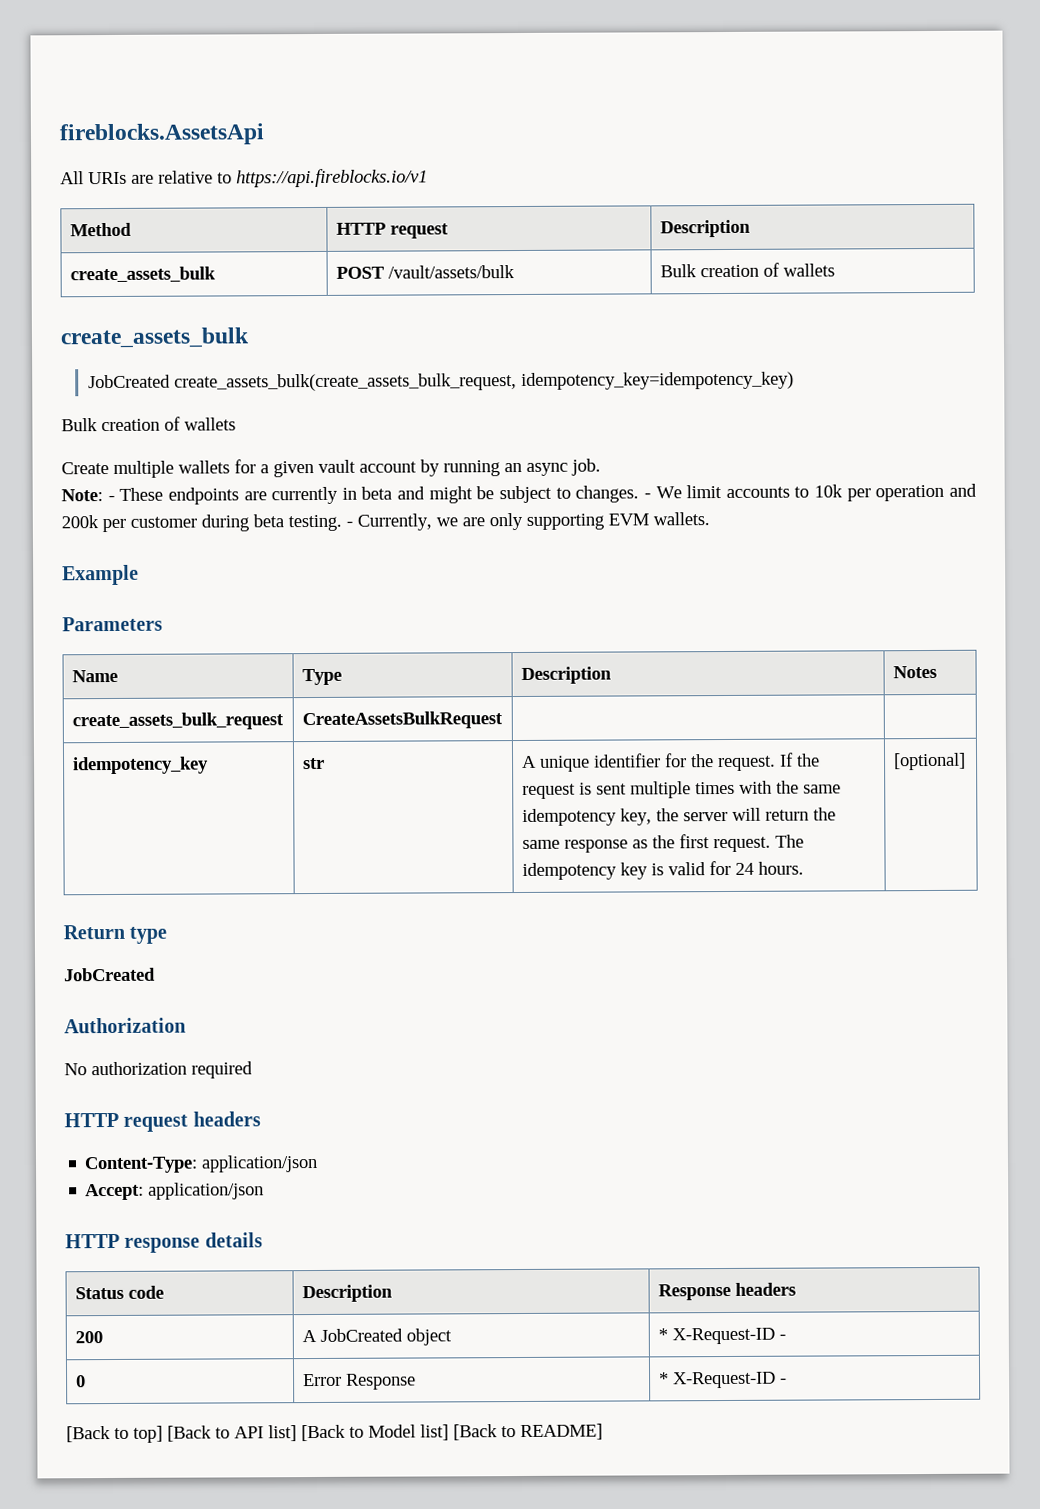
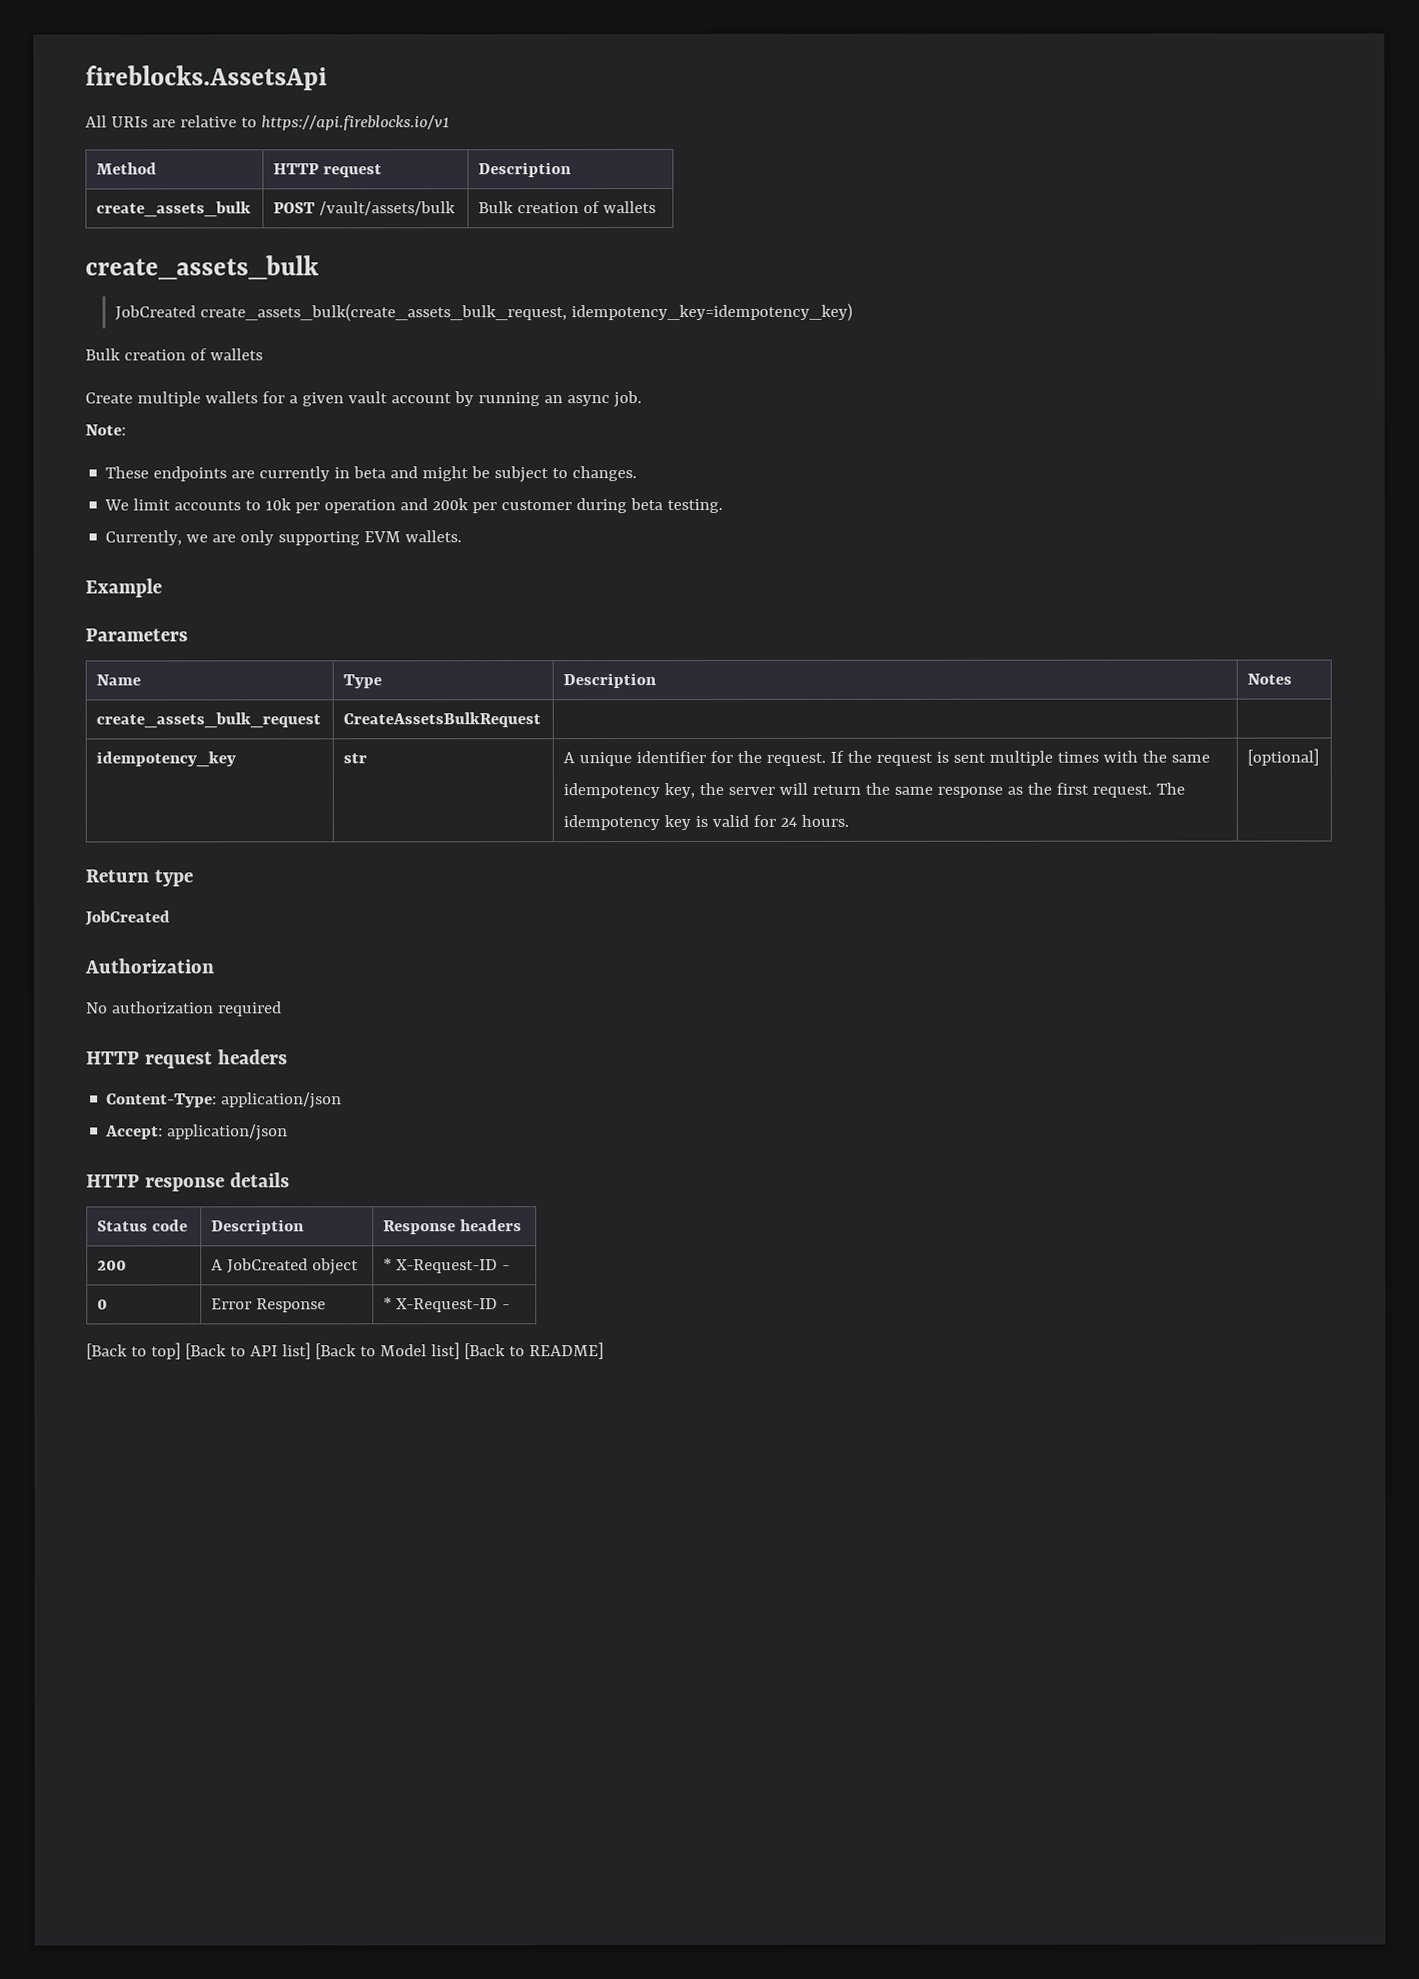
[107,495,115,502] - -> (126, 430) //
[643,493,651,499] - -> (638, 474) //
[346,521,353,527] - -> (724, 506) //

